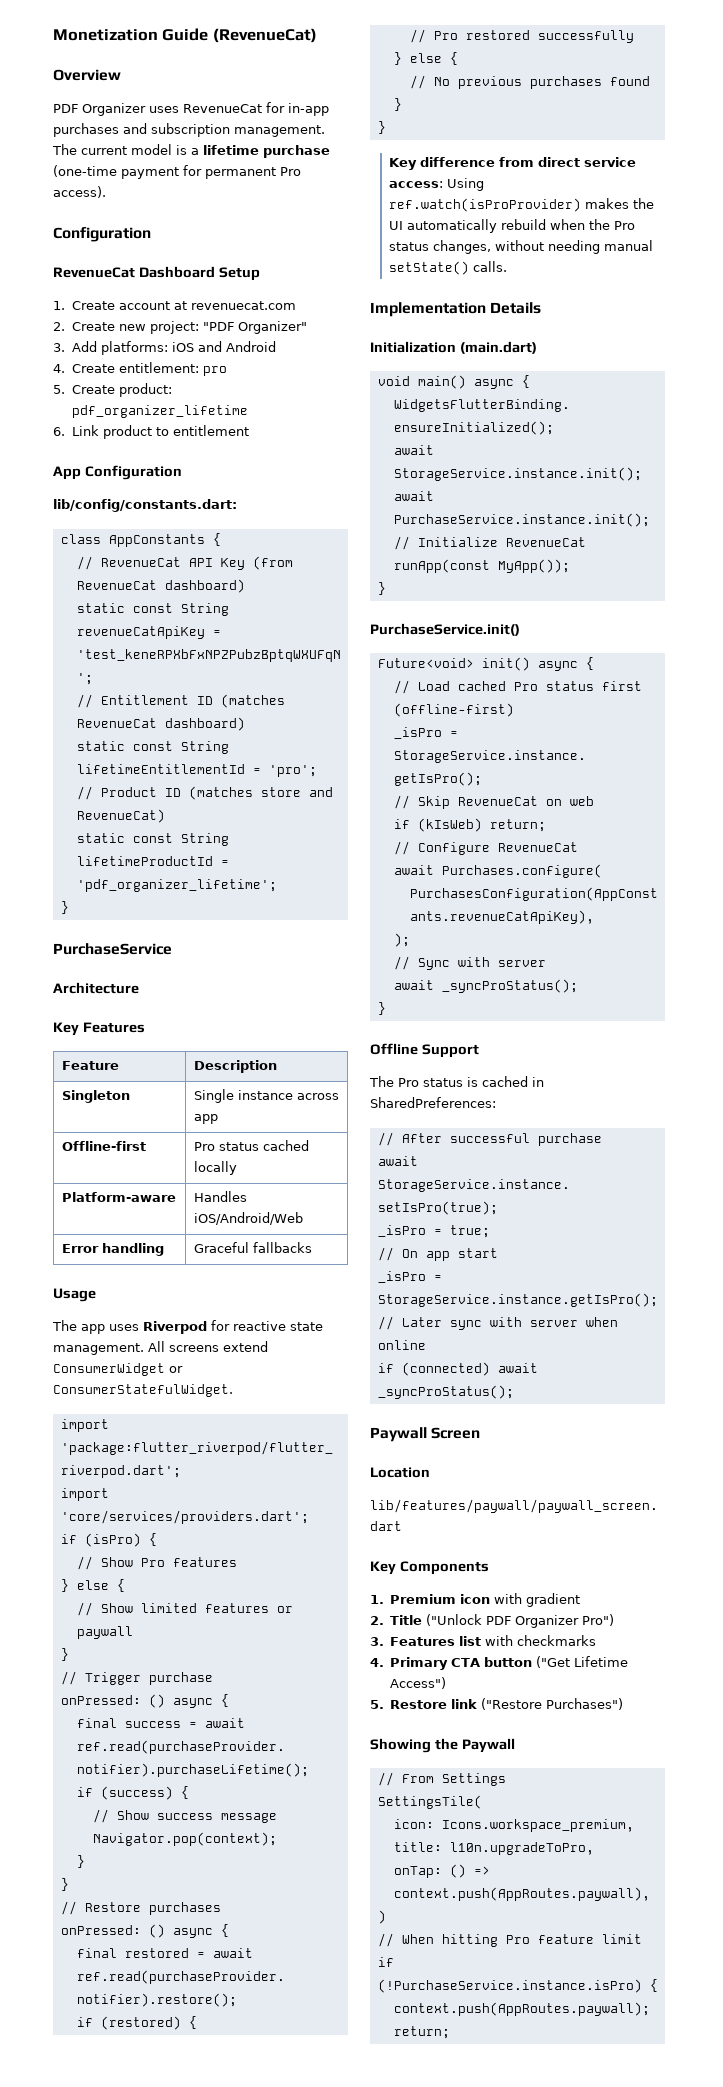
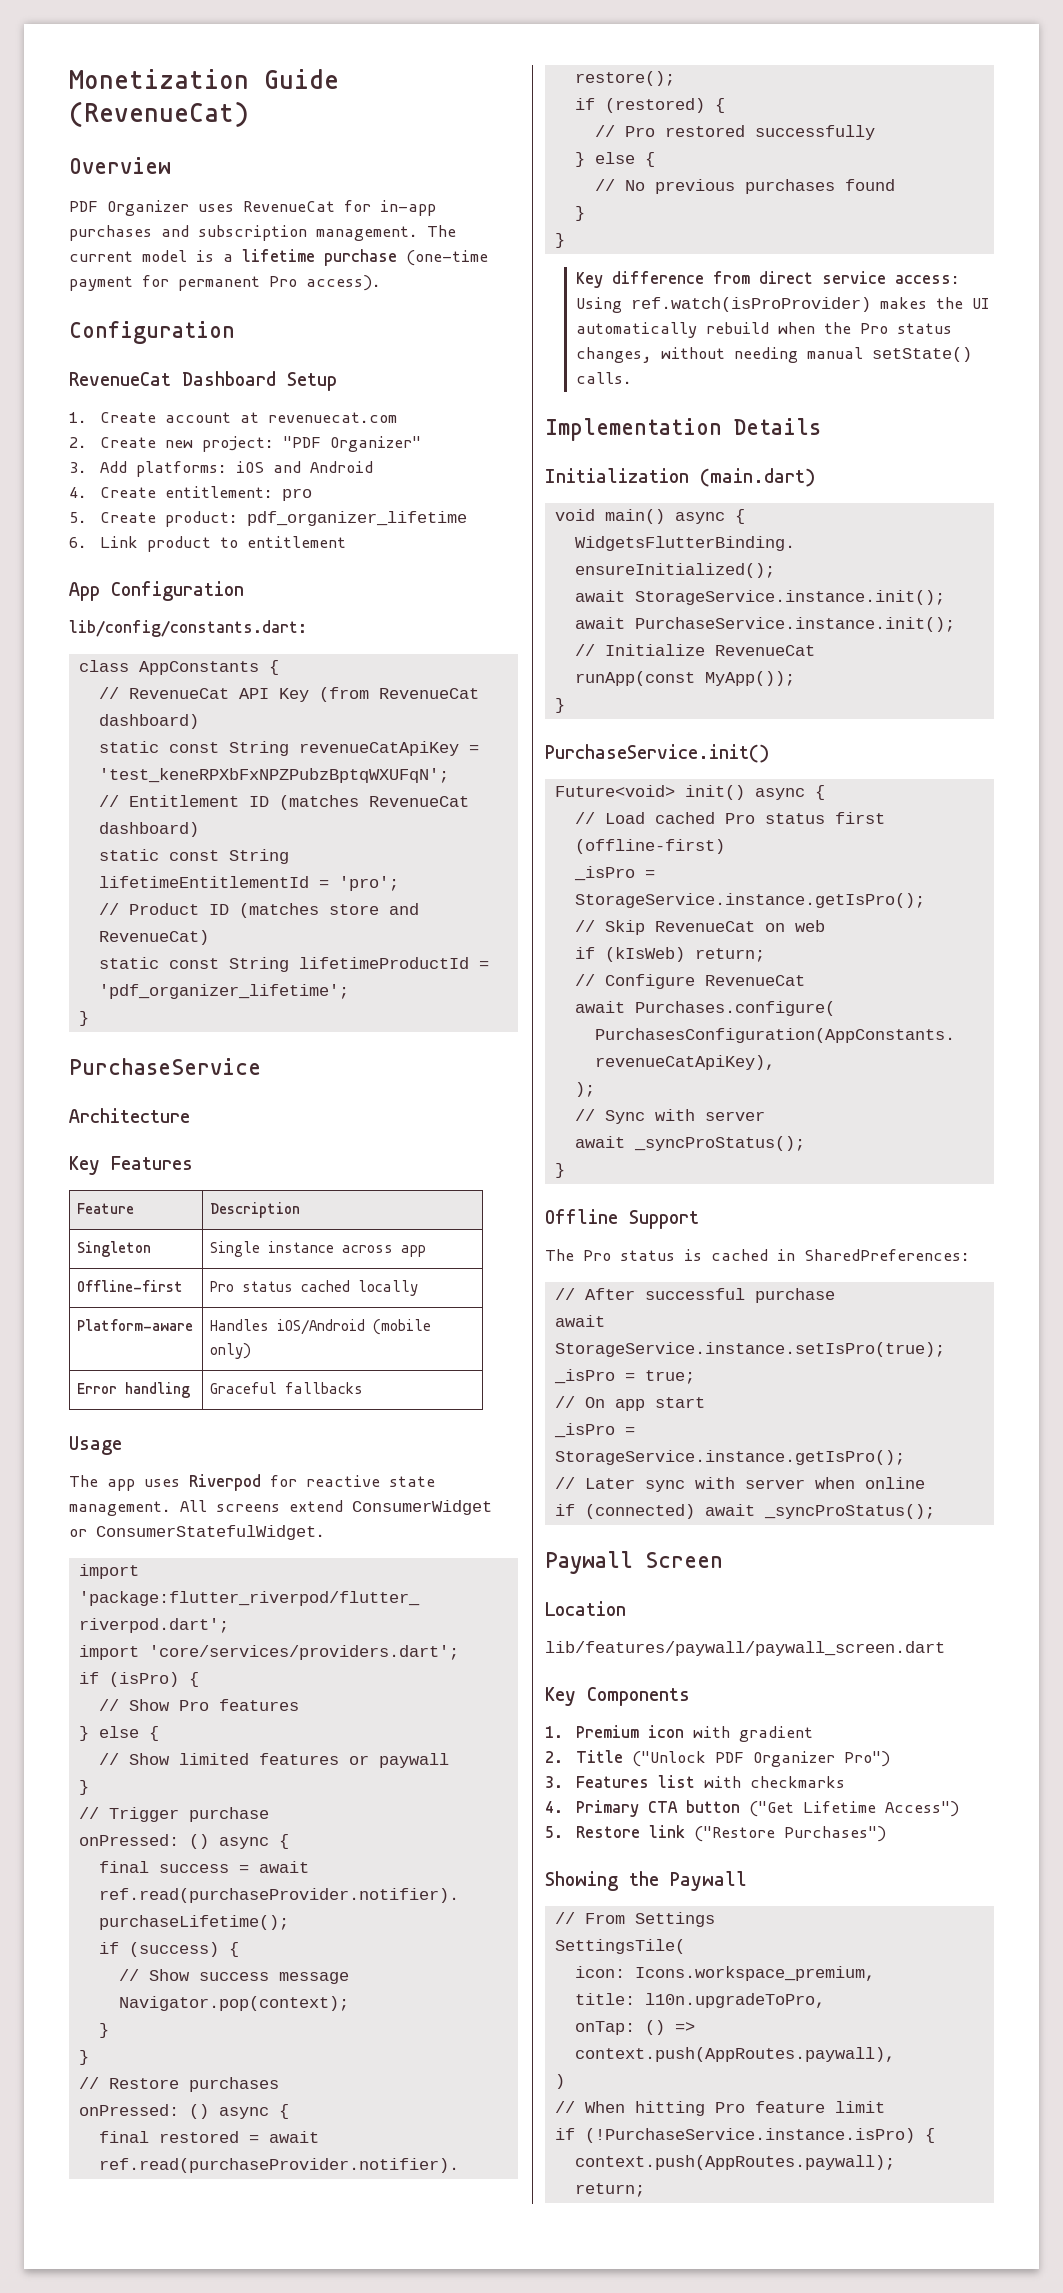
[193,1212,303,1225] iOS/Android/Web -> [277,1319,432,1335] [210,1343,252,1359] iOS/Android (mobile only)

